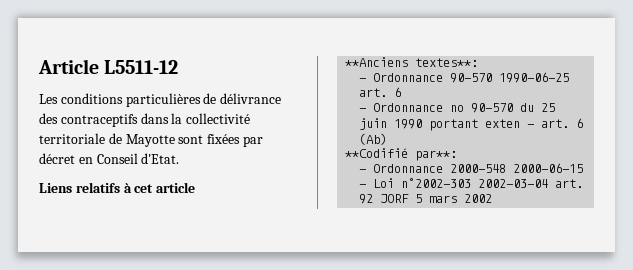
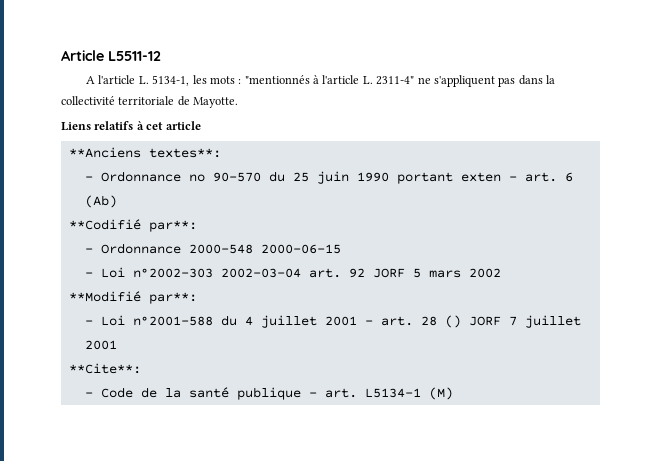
[39,93,282,107] [39,113,138,127] Les conditions particulières de délivrance des contraceptifs -> [86,75,516,87] A l'article L. 5134-1, les mots : "mentionnés à l'article L. 2311-4" ne s'appliquent pas
[125,134,263,147] [39,153,180,164] Mayotte sont fixées par décret en Conseil d'Etat. -> [193,97,239,108] Mayotte.
[359,72,570,83] [359,87,402,97] // - Ordonnance 90-570 1990-06-25 art. 6 -> (221, 153) none
(493, 198) none -> [68,291,197,304] [84,315,581,328] [84,340,117,350] [68,363,141,374] [84,387,453,400] // **Modifié par**: // - Loi n°2001-588 du 4 juillet 2001 - art. 28 () JORF 7 juillet 2001 // **Cite**: // - Code de la santé publique - art. L5134-1 (M)

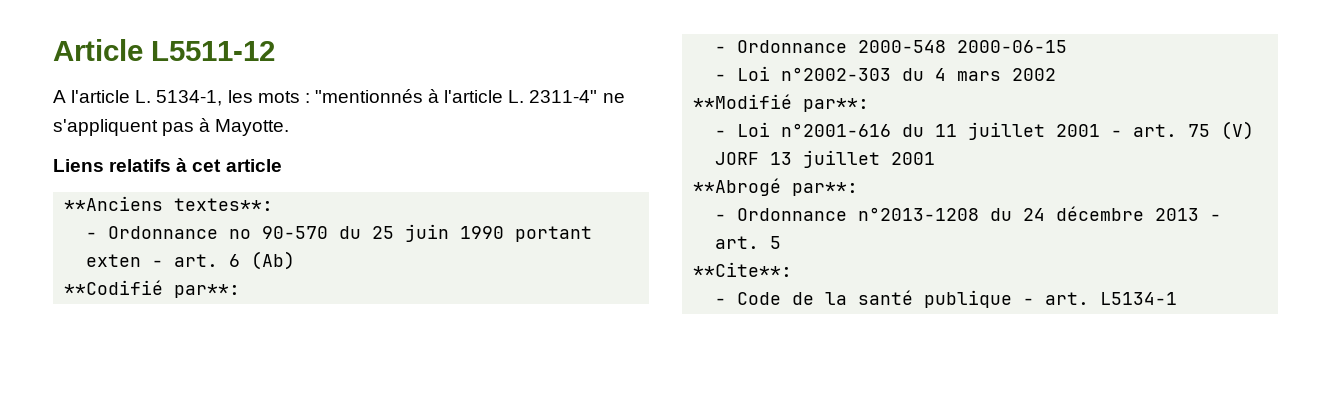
[518,75,556,85] [61,96,190,106] dans la collectivité territoriale de -> [199,118,211,132] à
[220,268,421,278] 2002-03-04 art. 92 JORF 5 -> [902,68,947,81] du 4
[132,315,253,326] n°2001-588 du 4 -> [781,123,958,137] n°2001-616 du 11
[420,315,581,328] [84,340,117,350] 28 () JORF 7 juillet 2001 -> [1188,121,1255,140] [715,150,936,168] [693,178,859,196] [715,206,1222,221] [715,236,782,249] 75 (V) JORF 13 juillet 2001 // **Abrogé par**: // - Ordonnance n°2013-1208 du 24 décembre 2013 - art. 5
[428,387,453,400] (M) -> (1178, 298) none

